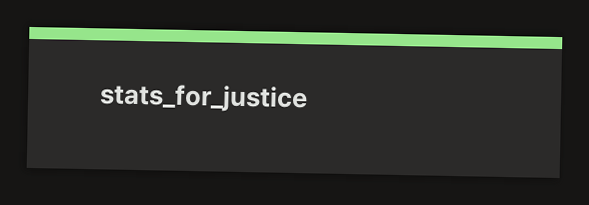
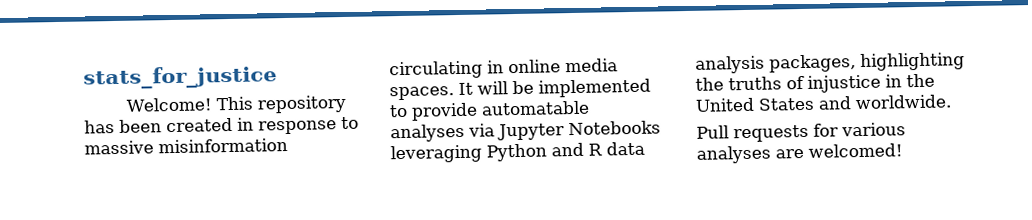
(308, 98) none -> [125,94,347,114] [84,116,359,135] [84,137,288,155] [389,58,618,80] [389,78,651,101] [389,100,590,121] [390,120,661,143] [390,141,645,164] [695,52,965,74] [695,73,935,93] [695,94,952,112] [696,122,906,143] [696,143,903,164] // Welcome! This repository has been created in response to massive misinformation circulating in online media spaces. It will be implemented to provide automatable analyses via Jupyter Notebooks leveraging Python and R data analysis packages, highlighting the truths of injustice in the United States and worldwide. // Pull requests for various analyses are welcomed!

